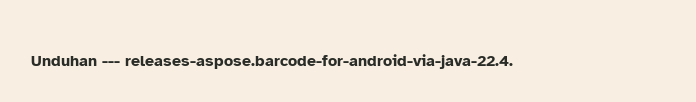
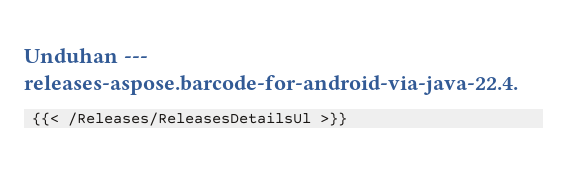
(513, 61) none -> [32,112,348,126] // {{< /Releases/ReleasesDetailsUl >}}

